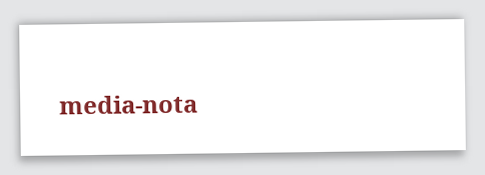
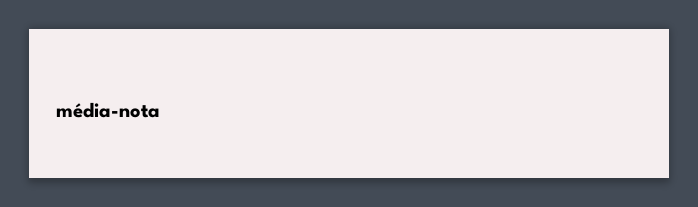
[59,94,198,115] media-nota -> [56,102,160,118] média-nota

